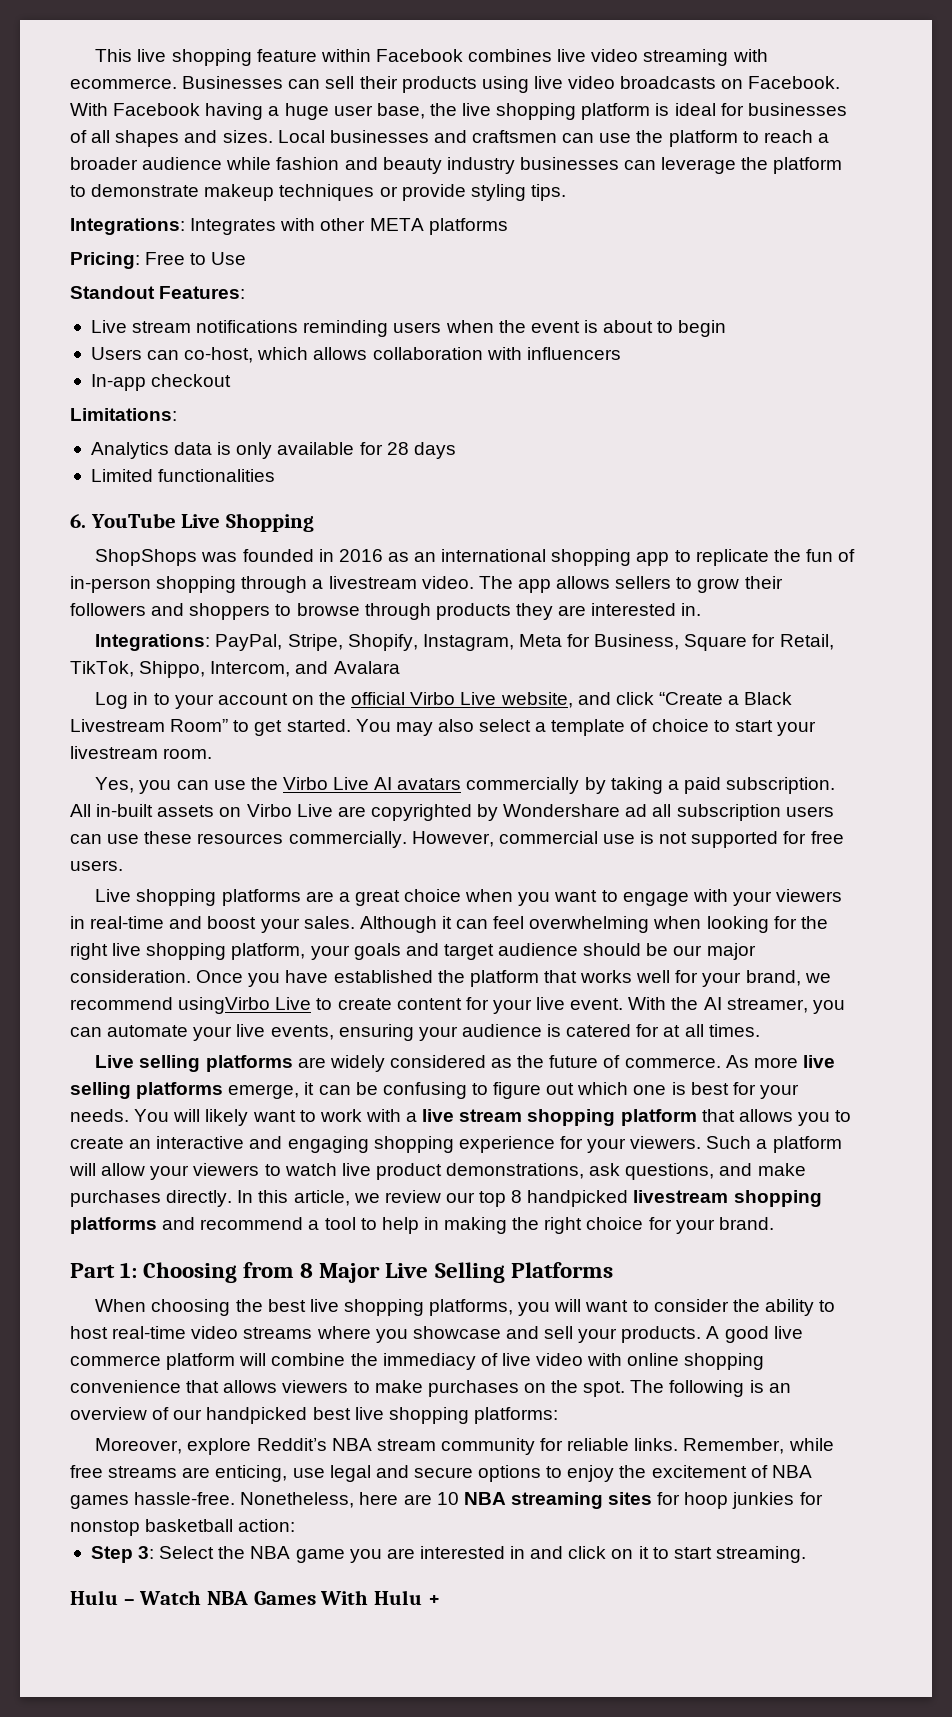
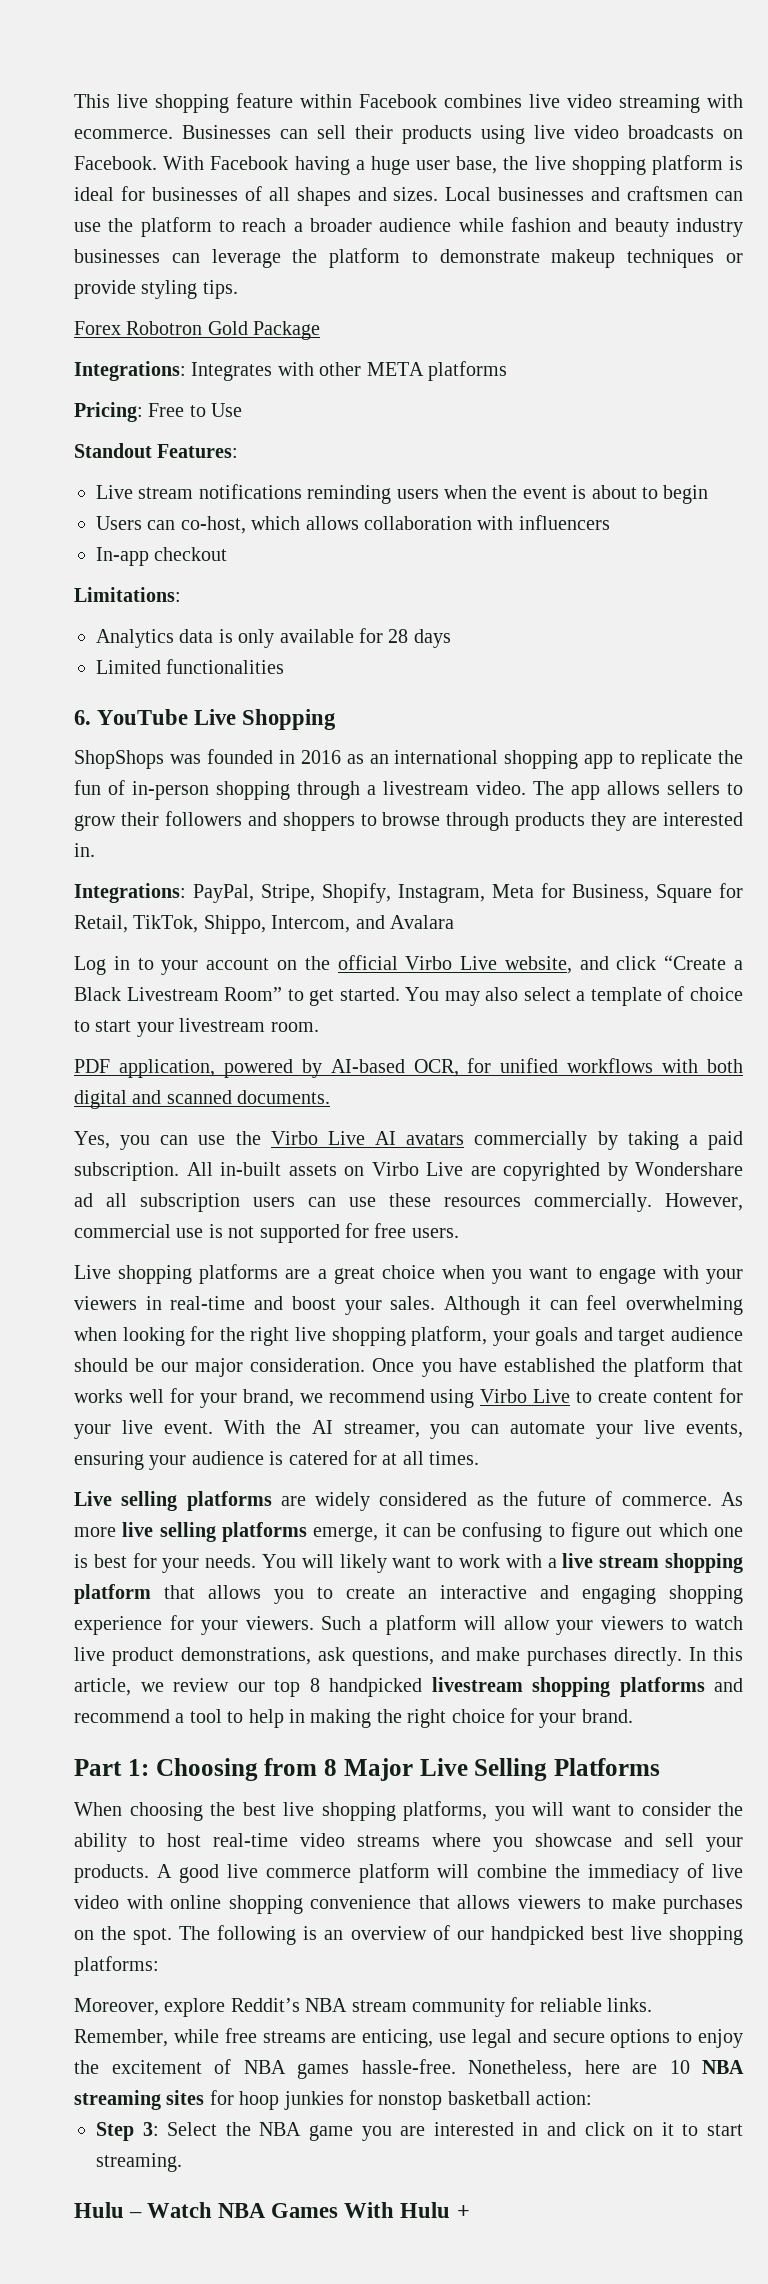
(566, 192) none -> [74,321,321,340] // Forex Robotron Gold Package
(213, 753) none -> [74,1058,743,1078] [74,1090,331,1109] // PDF application, powered by AI-based OCR, for unified workflows with both digital and scanned documents.
[178,997,271,1014] usingVirbo -> [430,1389,528,1408] using Virbo

